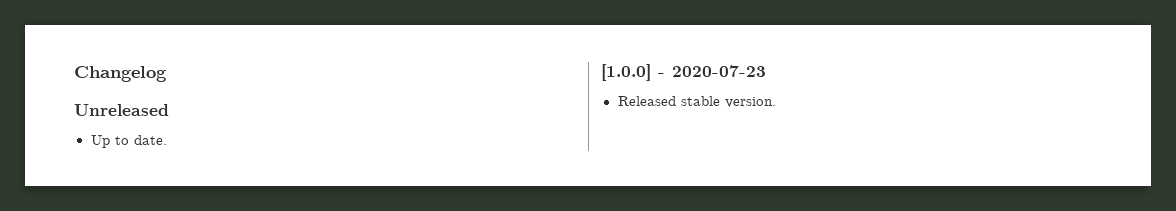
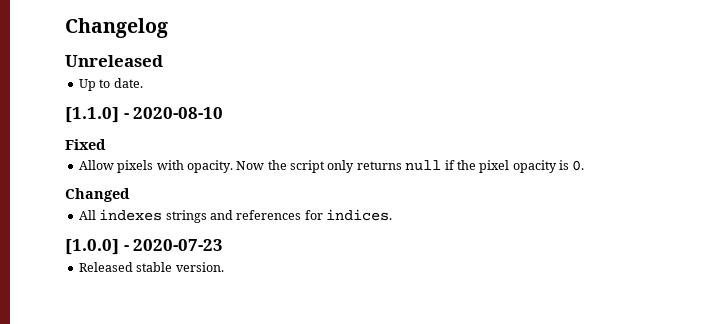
(167, 140) none -> [65,107,224,123] [65,139,106,150] [78,160,585,173] [65,188,130,202] [78,209,392,223] // [1.1.0] - 2020-08-10 // Fixed // Allow pixels with opacity. Now the script only returns null if the pixel opacity is 0. // Changed // All indexes strings and references for indices.

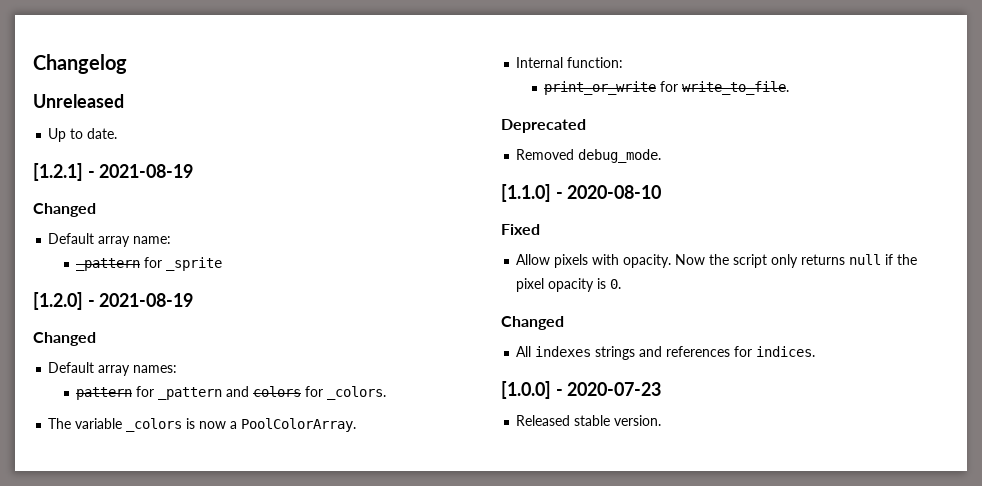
(143, 83) none -> [33,163,194,181] [33,203,96,217] [48,233,172,247] [76,257,223,271] [33,292,194,310] [33,332,96,346] [48,362,178,376] [76,386,387,400] [48,418,357,432] [516,57,624,68] [544,81,790,95] [501,119,586,133] [516,149,662,163] // [1.2.1] - 2021-08-19 // Changed // Default array name: // _pattern for _sprite // [1.2.0] - 2021-08-19 // Changed // Default array names: // pattern for _pattern and colors for _colors. // The variable _colors is now a PoolColorArray. // Internal function: // print_or_write for write_to_file. // Deprecated // Removed debug_mode.

